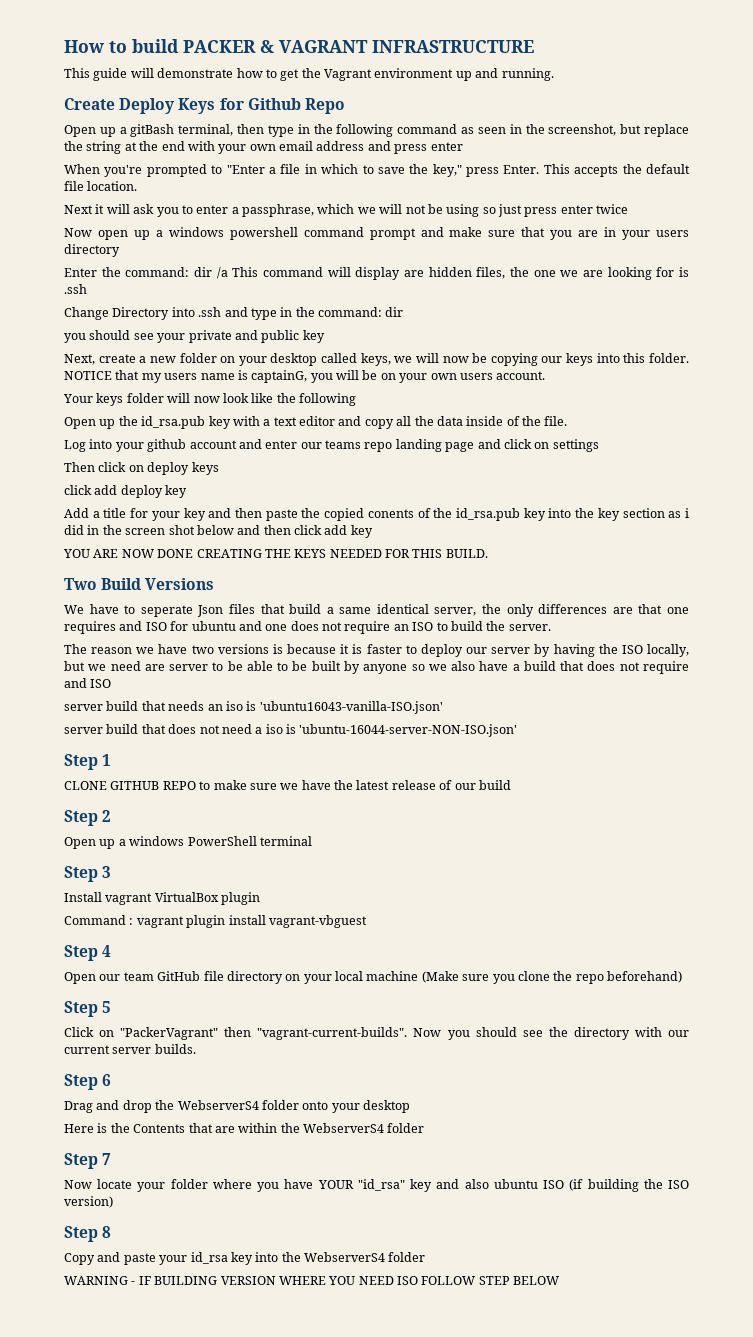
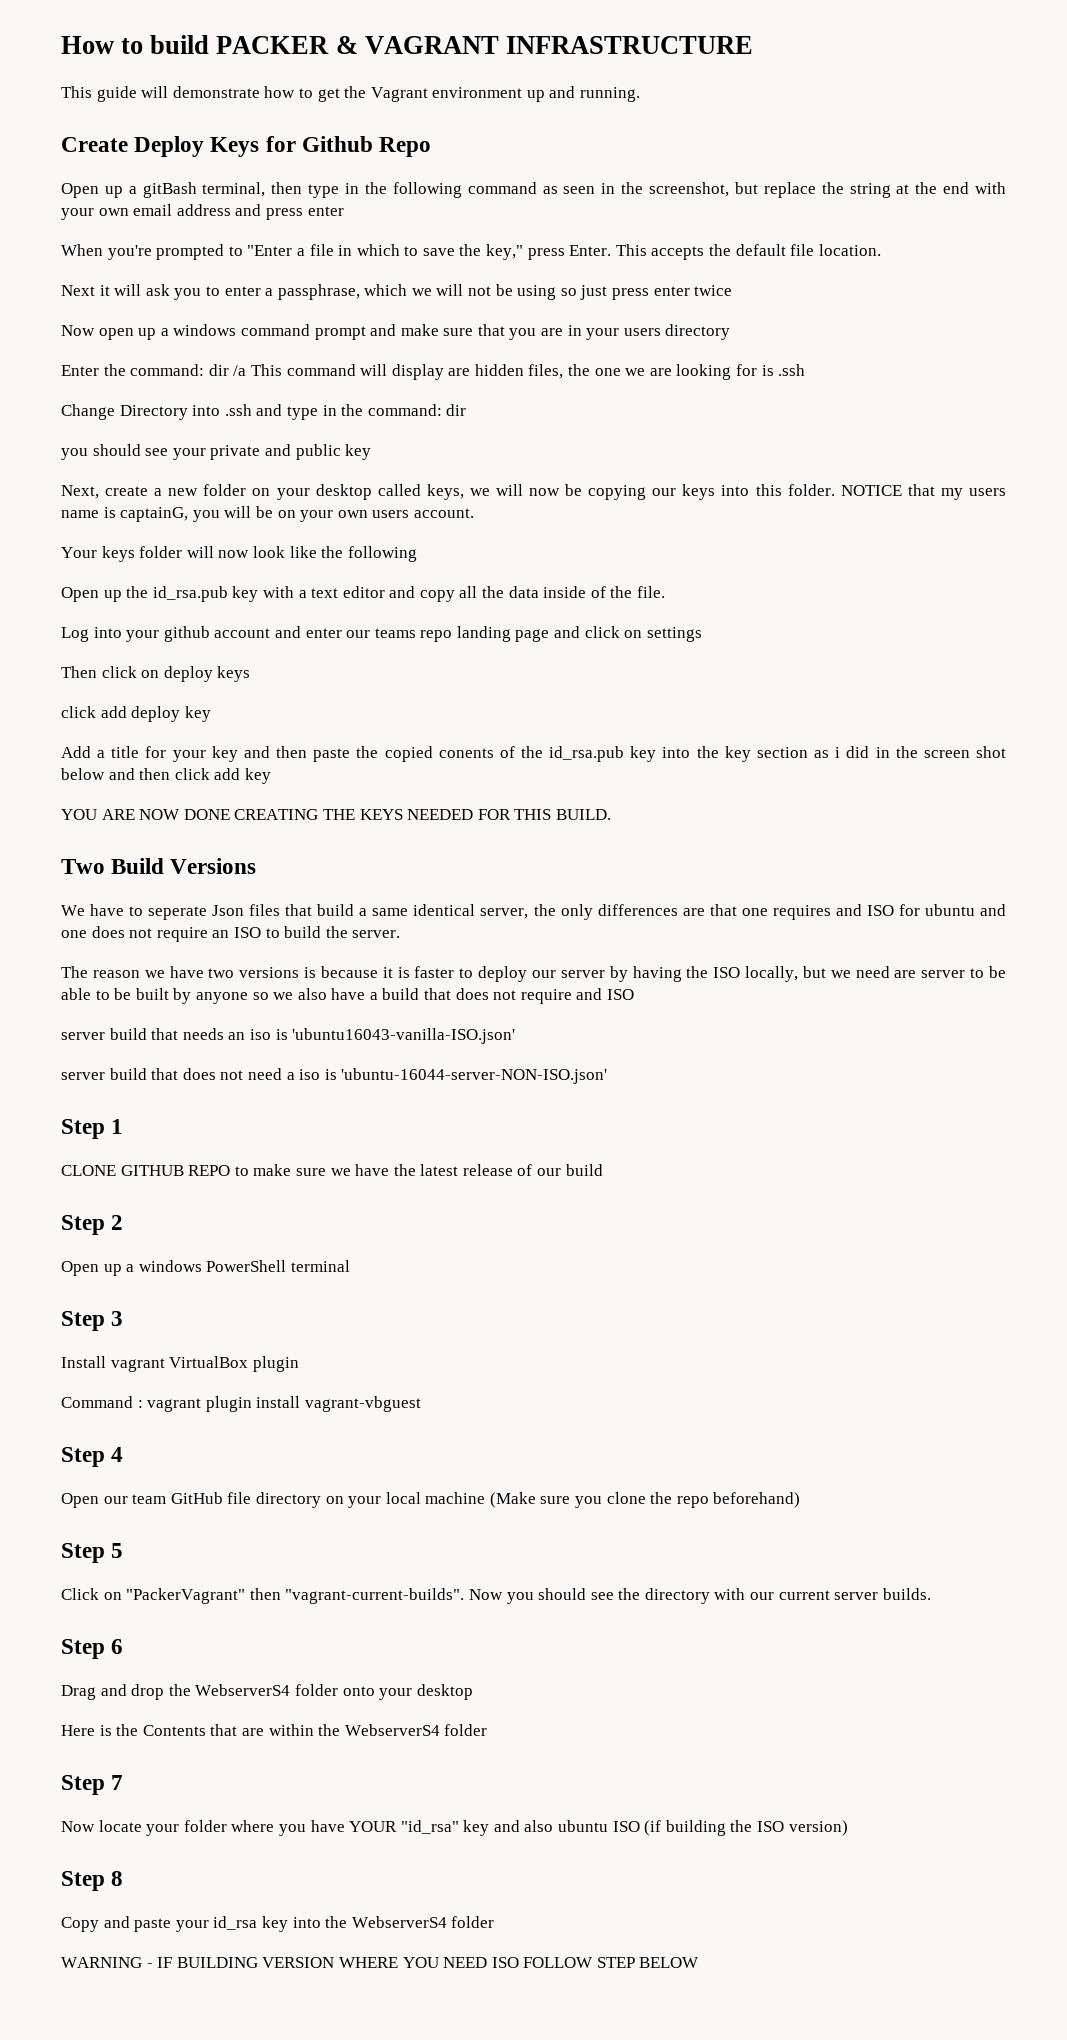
[229,227,298,240] powershell -> (237, 330) none

